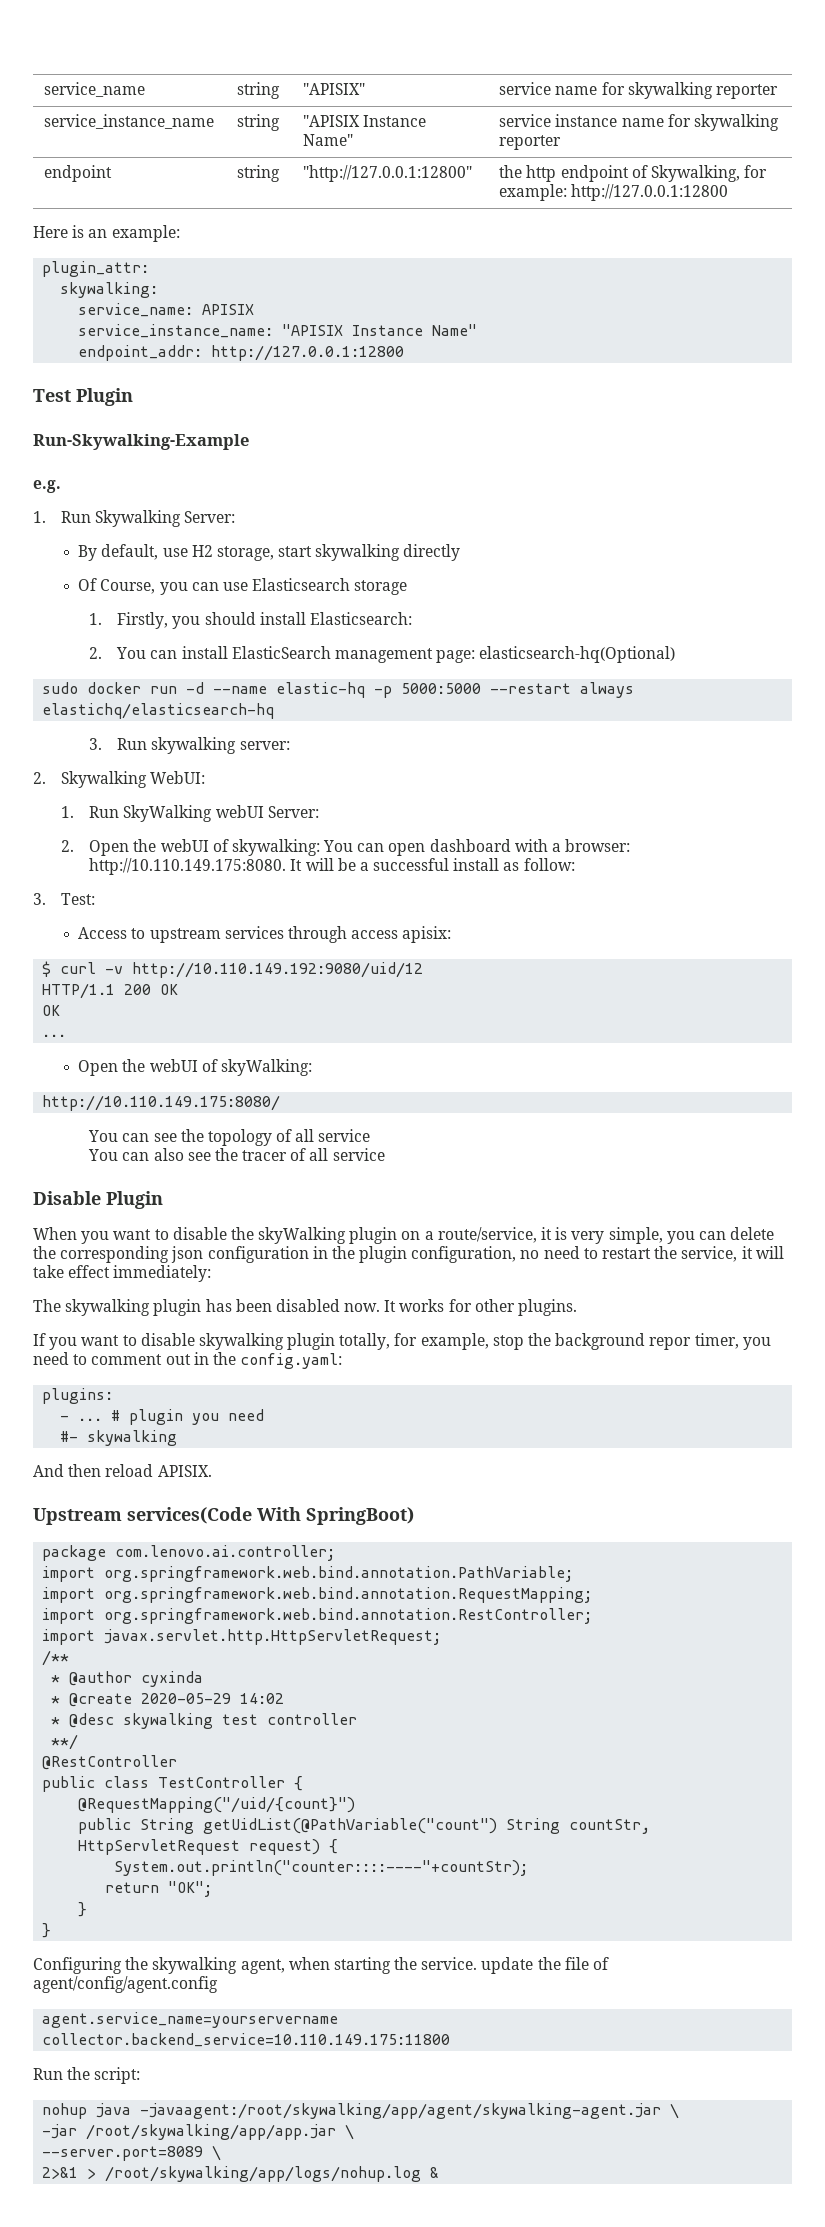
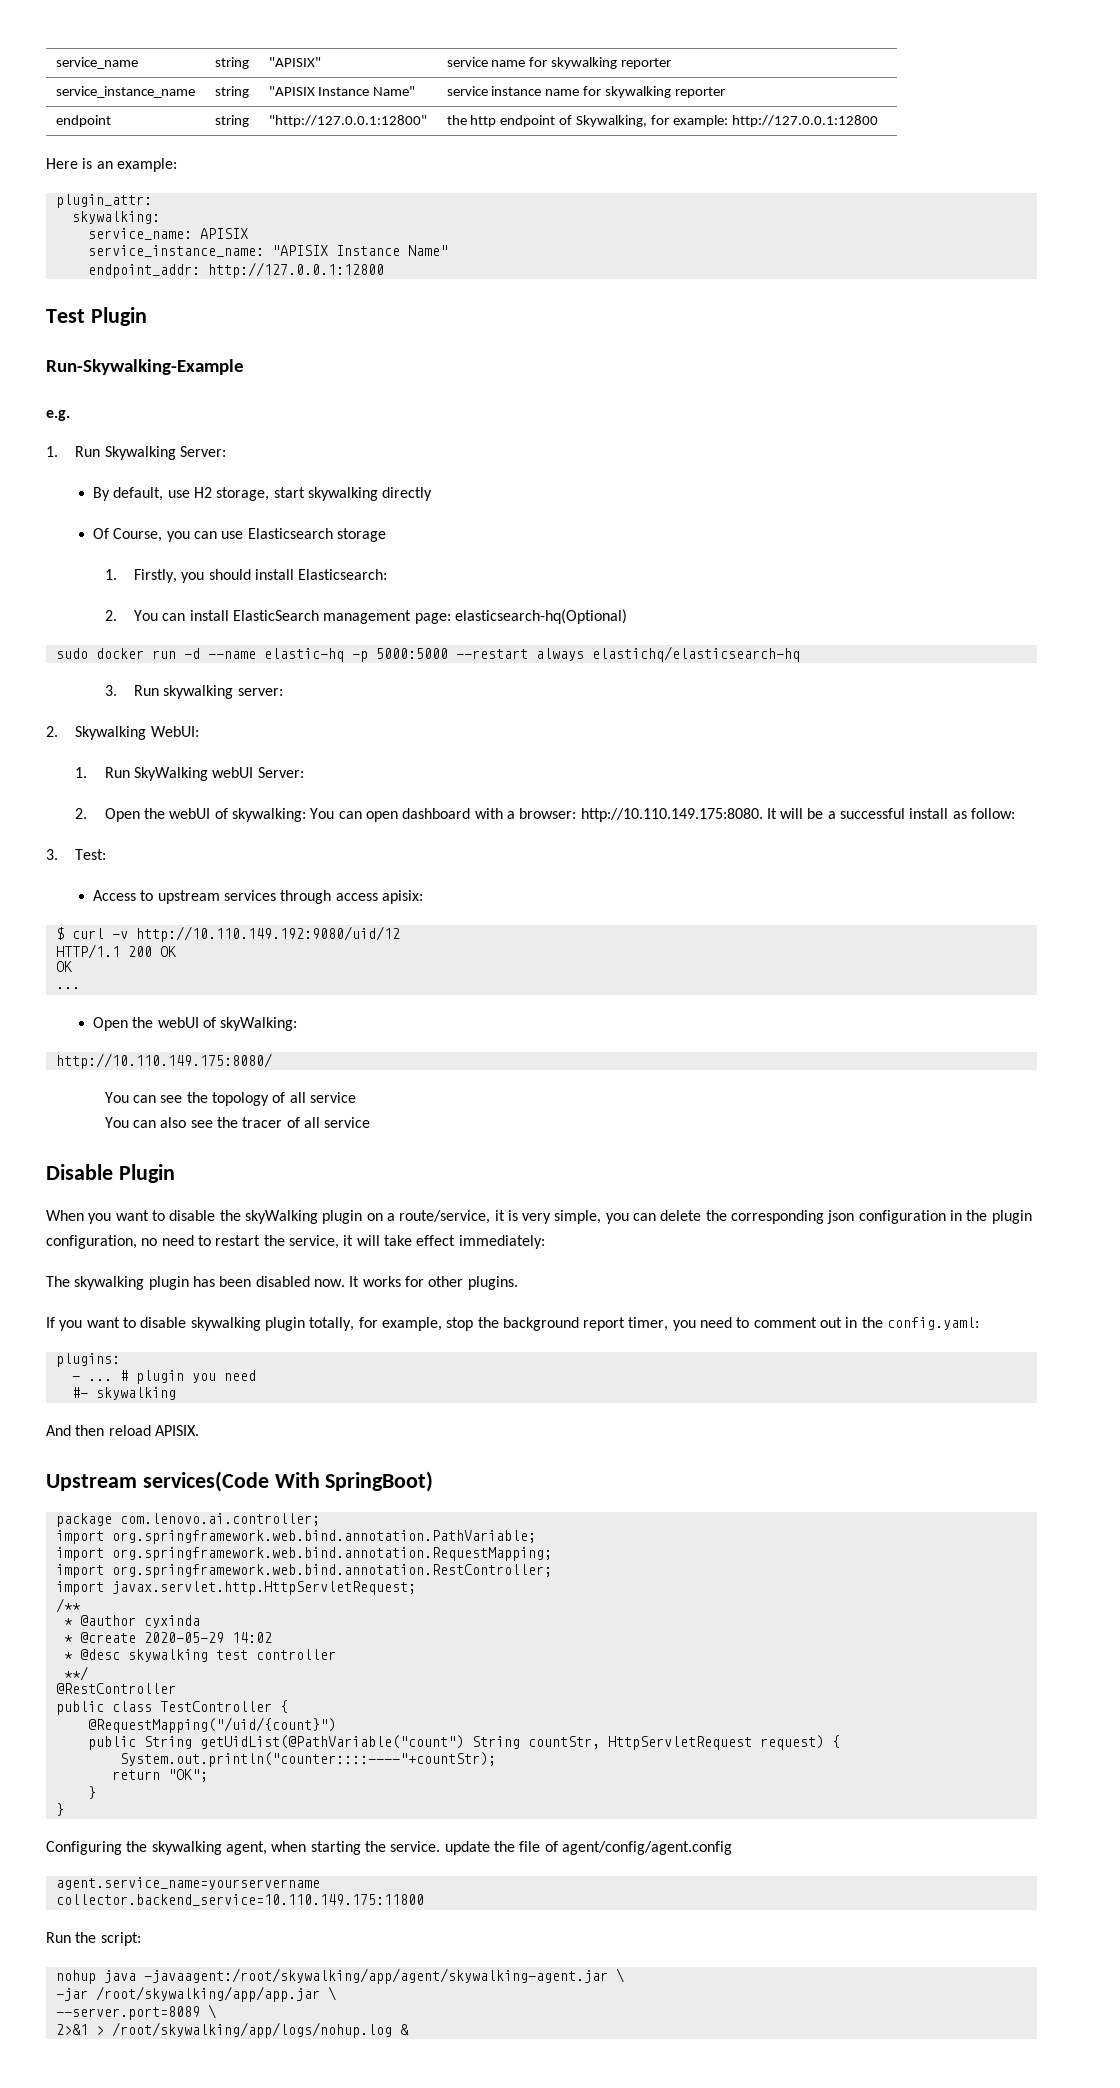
[649,1337,692,1350] repor -> [583,1317,626,1331] report

